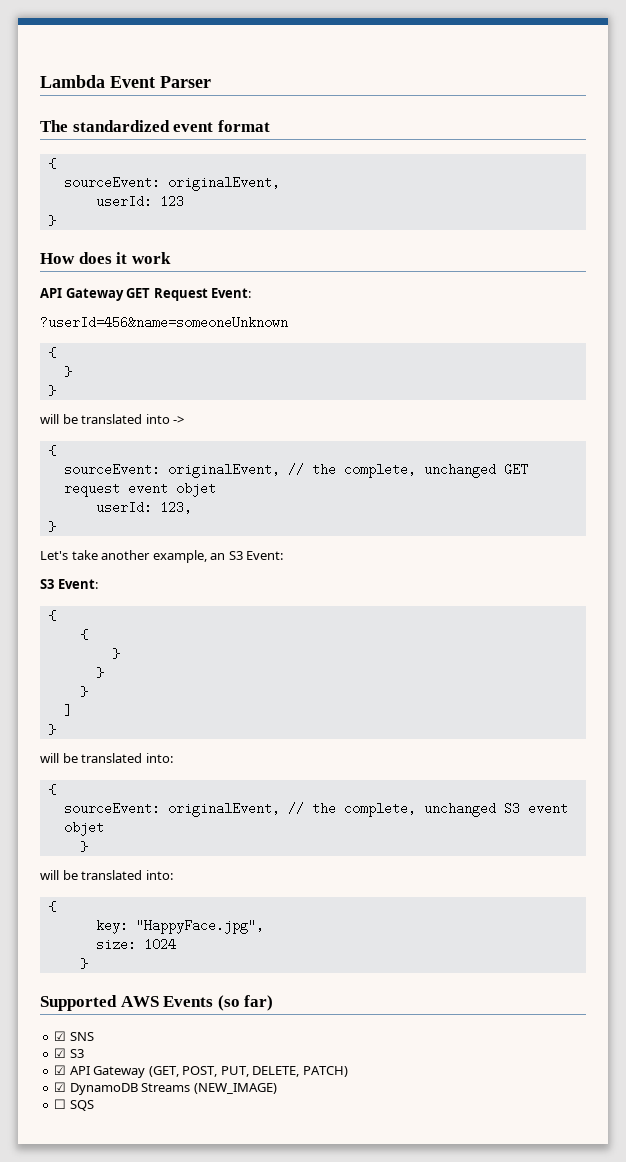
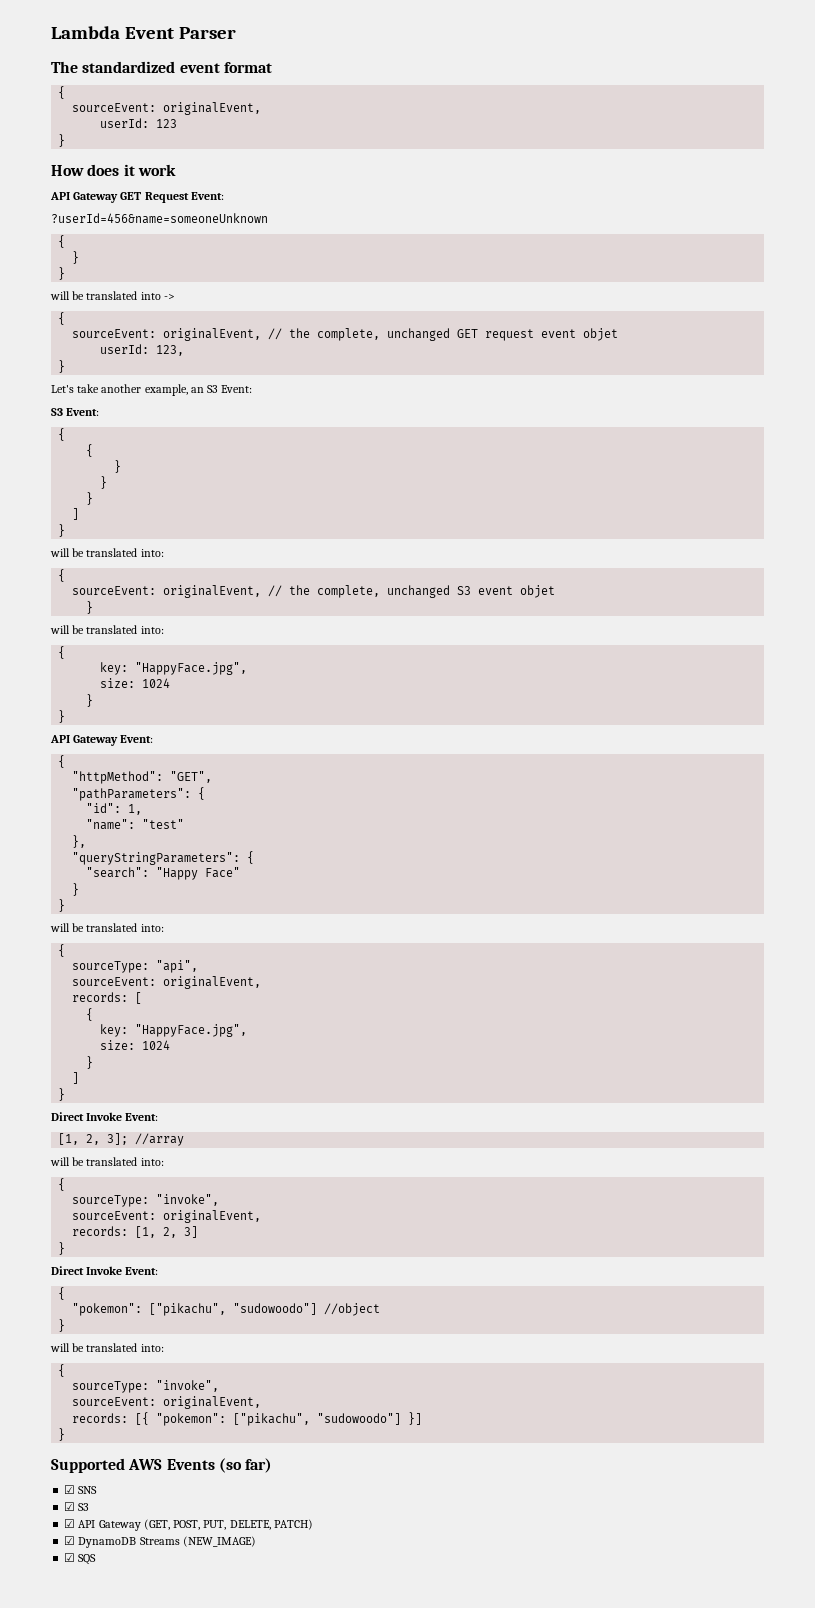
(88, 963) none -> [58,710,66,723] [50,735,154,746] [58,755,66,768] [72,771,213,784] [72,787,206,801] [86,803,143,815] [86,819,185,830] [72,835,87,848] [72,851,255,865] [86,867,241,880] [72,883,80,896] [58,899,66,912] [50,923,164,932] [58,944,66,957] [72,960,199,973] [72,976,262,989] [72,992,143,1004] [86,1008,94,1021] [100,1024,248,1037] [100,1040,171,1050] [86,1056,94,1069] [72,1072,80,1084] [58,1088,66,1101] [51,1112,159,1121] [58,1133,185,1146] [50,1157,164,1166] [58,1178,66,1191] [72,1194,220,1207] [72,1210,262,1223] [72,1226,199,1238] [58,1242,66,1255] [51,1266,159,1275] [58,1287,66,1300] [72,1303,381,1316] [58,1319,66,1332] [50,1343,164,1352] [58,1364,66,1377] [72,1380,220,1393] [72,1396,262,1409] [72,1412,423,1426] [58,1428,66,1441] // } // API Gateway Event: // { // "httpMethod": "GET", // "pathParameters": { // "id": 1, // "name": "test" // }, // "queryStringParameters": { // "search": "Happy Face" // } // } // will be translated into: // { // sourceType: "api", // sourceEvent: originalEvent, // records: [ // { // key: "HappyFace.jpg", // size: 1024 // } // ] // } // Direct Invoke Event: // [1, 2, 3]; //array // will be translated into: // { // sourceType: "invoke", // sourceEvent: originalEvent, // records: [1, 2, 3] // } // Direct Invoke Event: // { // "pokemon": ["pikachu", "sudowoodo"] //object // } // will be translated into: // { // sourceType: "invoke", // sourceEvent: originalEvent, // records: [{ "pokemon": ["pikachu", "sudowoodo"] }] // }
[54,1099,67,1109] ☐ -> [64,1553,76,1562] ☑

